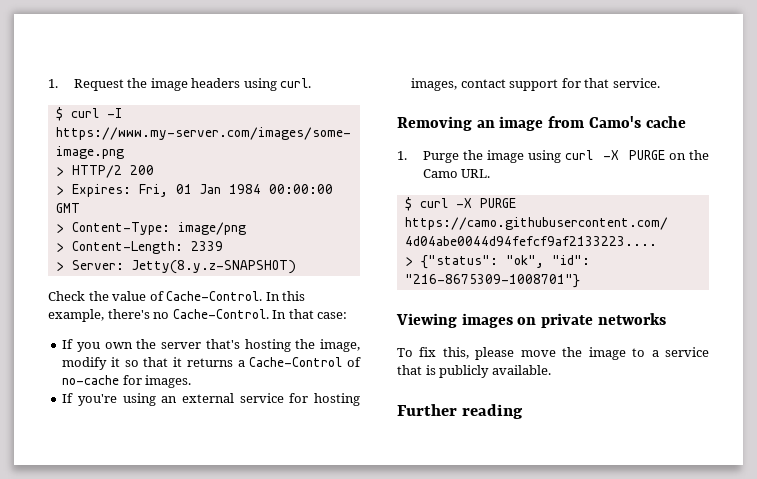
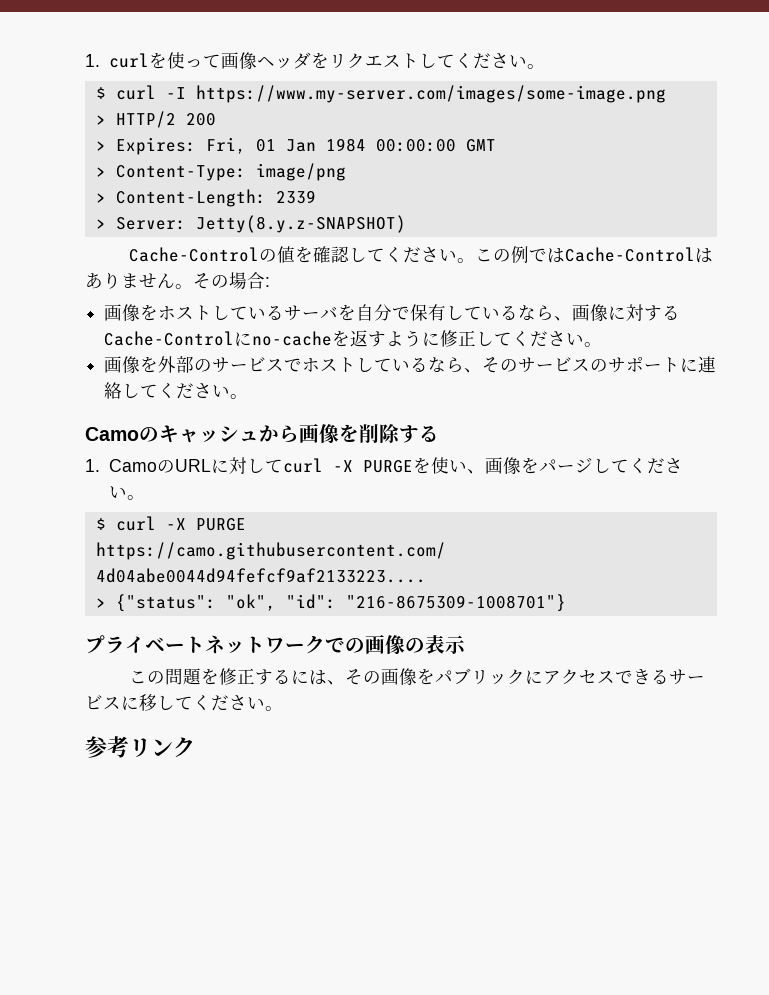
[48,78,312,91] 1. Request the image headers using curl. -> [85,52,545,70] 1. curlを使って画像ヘッダをリクエストしてください。
[48,291,306,301] [48,309,348,322] [62,339,360,352] [62,357,361,370] [62,375,192,388] [62,393,360,406] [411,78,660,91] [397,116,686,131] [397,150,709,163] [422,169,491,178] Check the value of Cache-Control. In this example, there's no Cache-Control. In that case: // If you own the server that's hosting the image, modify it so that it returns a Cache-Control of no-cache for images. // If you're using an external service for hosting images, contact support for that service. // Removing an image from Camo's cache // 1. Purge the image using curl -X PURGE on the Camo URL. -> [129,246,714,263] [85,272,270,289] [104,304,681,322] [104,330,603,347] [104,356,717,374] [104,382,249,399] [85,424,439,444] [85,457,683,475] [108,486,145,500] Cache-Controlの値を確認してください。この例ではCache-Controlはありません。その場合: // 画像をホストしているサーバを自分で保有しているなら、画像に対するCache-Controlにno-cacheを返すように修正してください。 // 画像を外部のサービスでホストしているなら、そのサービスのサポートに連絡してください。 // Camoのキャッシュから画像を削除する // 1. CamoのURLに対してcurl -X PURGEを使い、画像をパージしてください。
[396,313,666,328] [397,347,709,360] [397,365,551,378] [397,404,524,419] Viewing images on private networks // To fix this, please move the image to a service that is publicly available. // Further reading -> [85,635,466,655] [129,668,706,686] [85,694,283,711] [85,736,195,758] プライベートネットワークでの画像の表示 // この問題を修正するには、その画像をパブリックにアクセスできるサービスに移してください。 // 参考リンク

